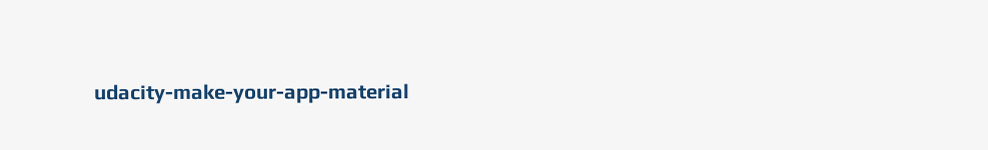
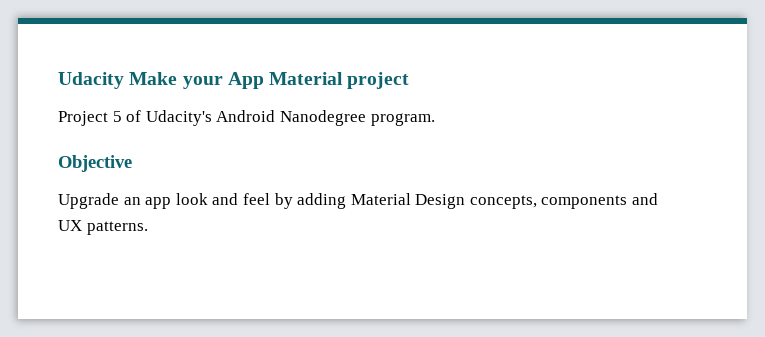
[94,83,410,105] udacity-make-your-app-material -> [58,72,410,89] [58,110,435,126] [58,155,132,172] [58,193,659,209] [58,220,148,235] Udacity Make your App Material project // Project 5 of Udacity's Android Nanodegree program. // Objective // Upgrade an app look and feel by adding Material Design concepts, components and UX patterns.

